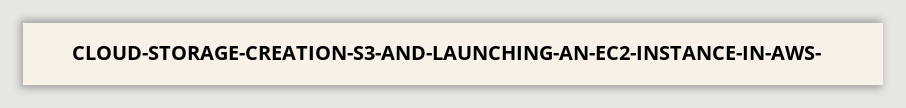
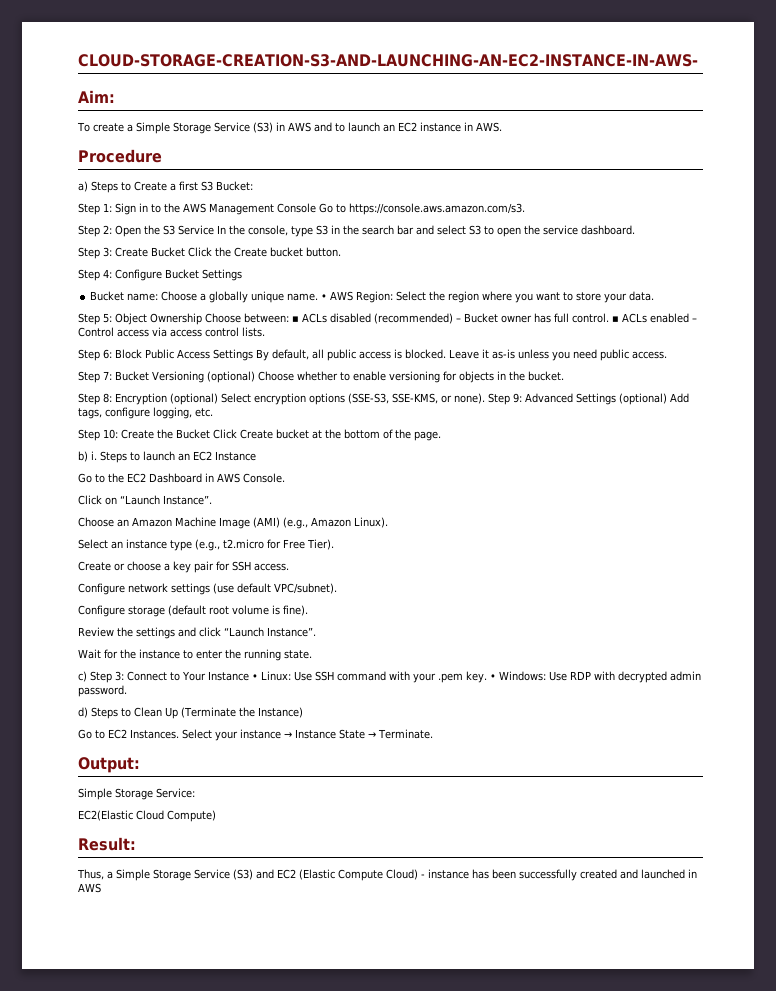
(821, 53) none -> [78,90,115,103] [77,122,502,134] [78,149,162,163] [78,181,253,193] [78,203,525,215] [78,225,635,237] [78,247,341,259] [78,269,242,281] [90,291,655,303] [78,313,697,325] [78,327,265,337] [78,349,667,361] [78,371,564,383] [78,393,689,405] [78,407,213,419] [78,429,441,441] [78,451,256,463] [78,473,285,483] [78,495,212,505] [78,517,388,529] [78,539,334,551] [78,561,289,573] [78,583,337,595] [78,605,308,617] [78,627,316,639] [78,649,312,661] [78,671,701,683] [78,685,127,697] [78,707,303,719] [78,729,433,741] [78,757,140,773] [78,788,195,800] [78,810,216,822] [78,837,136,851] [77,869,697,881] [78,883,101,893] // Aim: // To create a Simple Storage Service (S3) in AWS and to launch an EC2 instance in AWS. // Procedure // a) Steps to Create a first S3 Bucket: // Step 1: Sign in to the AWS Management Console Go to https://console.aws.amazon.com/s3. // Step 2: Open the S3 Service In the console, type S3 in the search bar and select S3 to open the service dashboard. // Step 3: Create Bucket Click the Create bucket button. // Step 4: Configure Bucket Settings // Bucket name: Choose a globally unique name. • AWS Region: Select the region where you want to store your data. // Step 5: Object Ownership Choose between: ▪ ACLs disabled (recommended) – Bucket owner has full control. ▪ ACLs enabled – Control access via access control lists. // Step 6: Block Public Access Settings By default, all public access is blocked. Leave it as-is unless you need public access. // Step 7: Bucket Versioning (optional) Choose whether to enable versioning for objects in the bucket. // Step 8: Encryption (optional) Select encryption options (SSE-S3, SSE-KMS, or none). Step 9: Advanced Settings (optional) Add tags, configure logging, etc. // Step 10: Create the Bucket Click Create bucket at the bottom of the page. // b) i. Steps to launch an EC2 Instance // Go to the EC2 Dashboard in AWS Console. // Click on “Launch Instance”. // Choose an Amazon Machine Image (AMI) (e.g., Amazon Linux). // Select an instance type (e.g., t2.micro for Free Tier). // Create or choose a key pair for SSH access. // Configure network settings (use default VPC/subnet). // Configure storage (default root volume is fine). // Review the settings and click “Launch Instance”. // Wait for the instance to enter the running state. // c) Step 3: Connect to Your Instance • Linux: Use SSH command with your .pem key. • Windows: Use RDP with decrypted admin password. // d) Steps to Clean Up (Terminate the Instance) // Go to EC2 Instances. Select your instance → Instance State → Terminate. // Output: // Simple Storage Service: // EC2(Elastic Cloud Compute) // Result: // Thus, a Simple Storage Service (S3) and EC2 (Elastic Compute Cloud) - instance has been successfully created and launched in AWS

